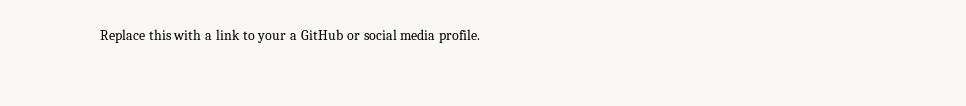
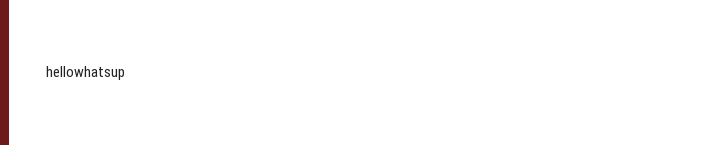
[99,29,481,43] Replace this with a link to your a GitHub or social media profile. -> [46,66,125,80] hellowhatsup

